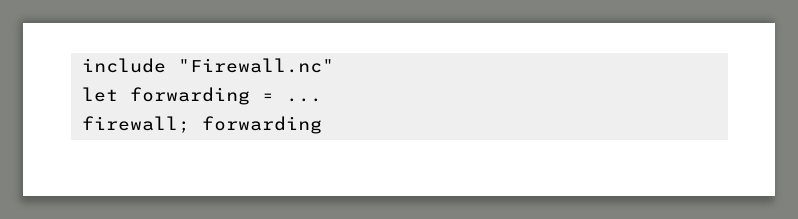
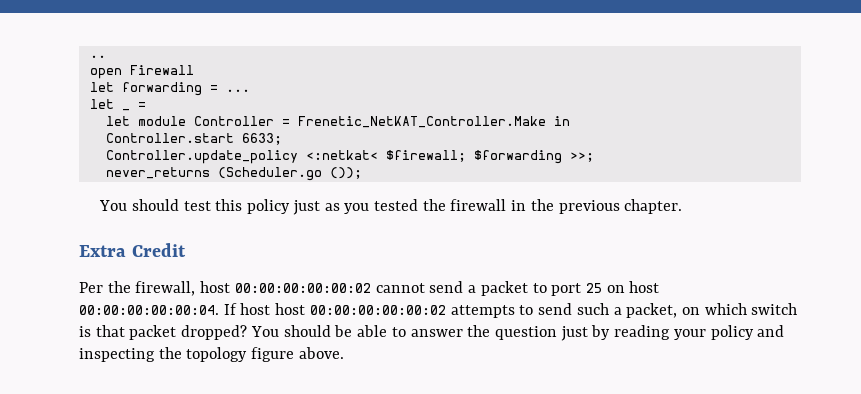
[81,58,334,73] include "Firewall.nc" -> [89,55,106,58] [89,65,194,79] .. // open Firewall
[81,116,322,134] firewall; forwarding -> [89,99,114,109] [121,109,130,111] [137,102,146,109] [105,116,570,128] [105,133,282,145] [105,150,594,164] [105,167,362,181] [99,199,683,215] [79,243,186,257] [79,281,660,296] [79,303,798,318] [79,325,785,341] [79,347,344,362] let _ = // let module Controller = Frenetic_NetKAT_Controller.Make in // Controller.start 6633; // Controller.update_policy <:netkat< $firewall; $forwarding >>; // never_returns (Scheduler.go ()); // You should test this policy just as you tested the firewall in the previous chapter. // Extra Credit // Per the firewall, host 00:00:00:00:00:02 cannot send a packet to port 25 on host 00:00:00:00:00:04. If host host 00:00:00:00:00:02 attempts to send such a packet, on which switch is that packet dropped? You should be able to answer the question just by reading your policy and inspecting the topology figure above.

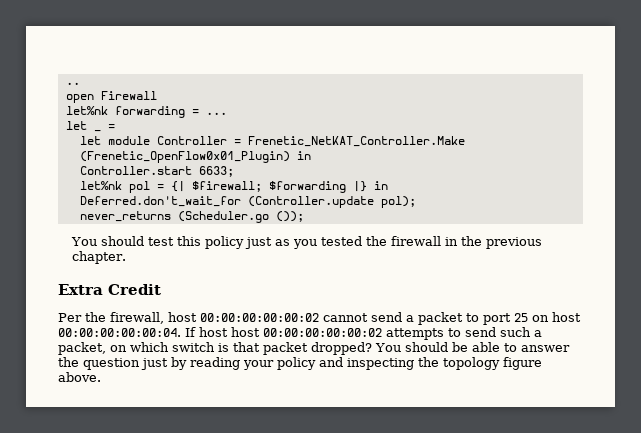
[89,82,114,92] let -> [65,106,108,115] let%nk
(546, 122) none -> [79,151,290,163] (Frenetic_OpenFlow0x01_Plugin)
[105,150,594,164] Controller.update_policy <:netkat< $firewall; $forwarding >>; -> [79,181,388,193] [79,196,416,208] let%nk pol = {| $firewall; $forwarding |} in // Deferred.don't_wait_for (Controller.update pol);

